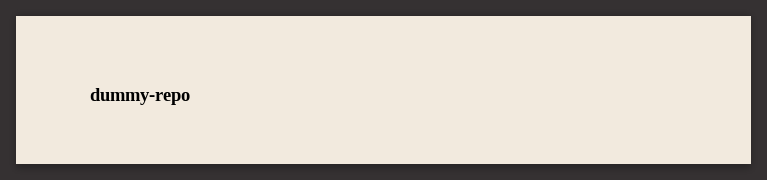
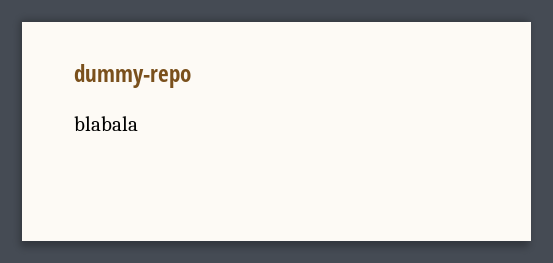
(190, 96) none -> [74,116,138,131] // blabala

